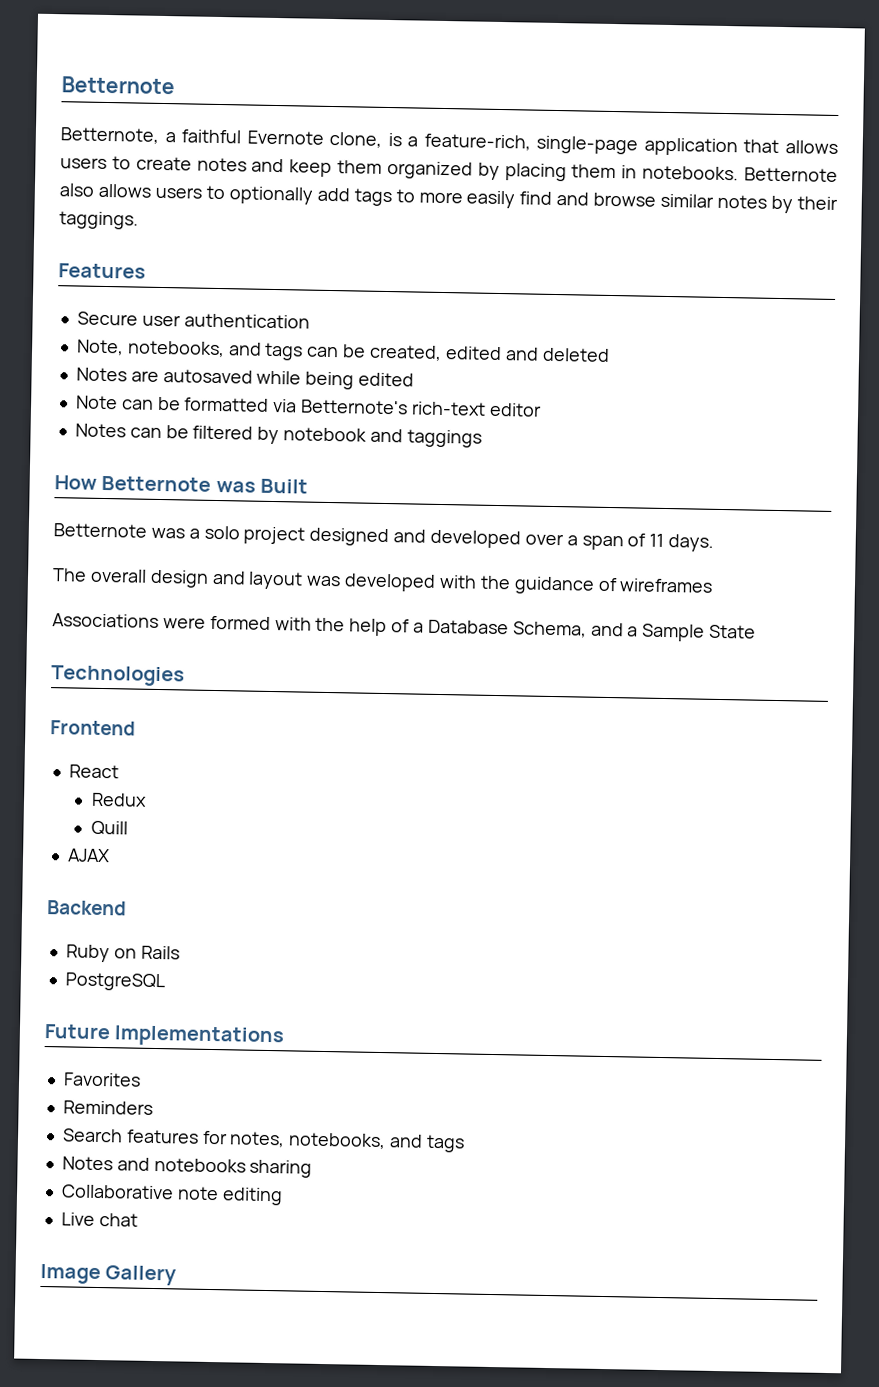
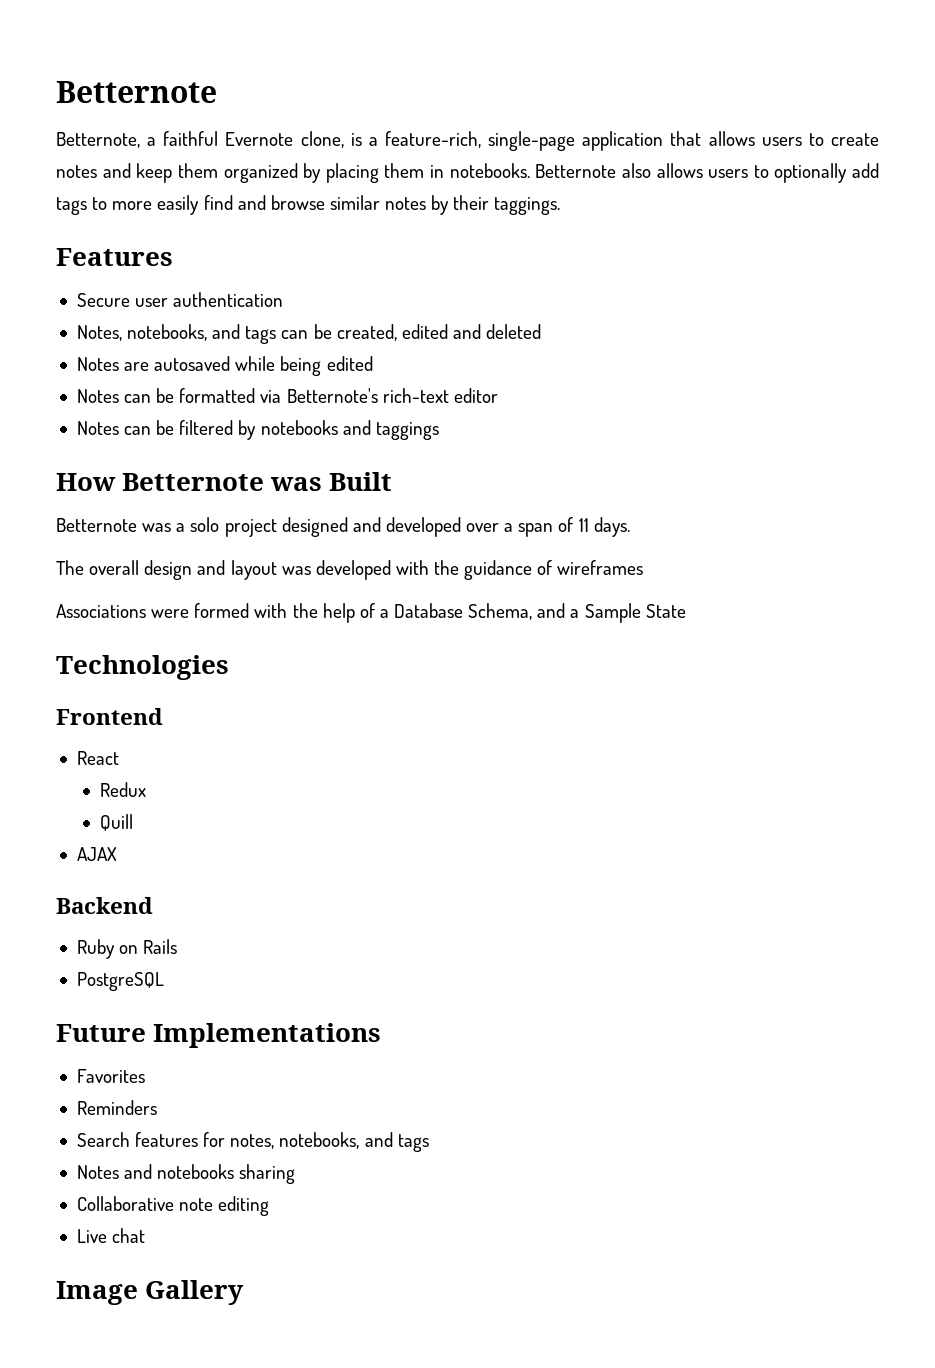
[75,339,124,356] Note, -> [76,325,122,341] Notes,
[75,395,118,410] Note -> [76,389,119,403] Notes
[283,427,368,442] notebook -> [260,420,338,435] notebooks

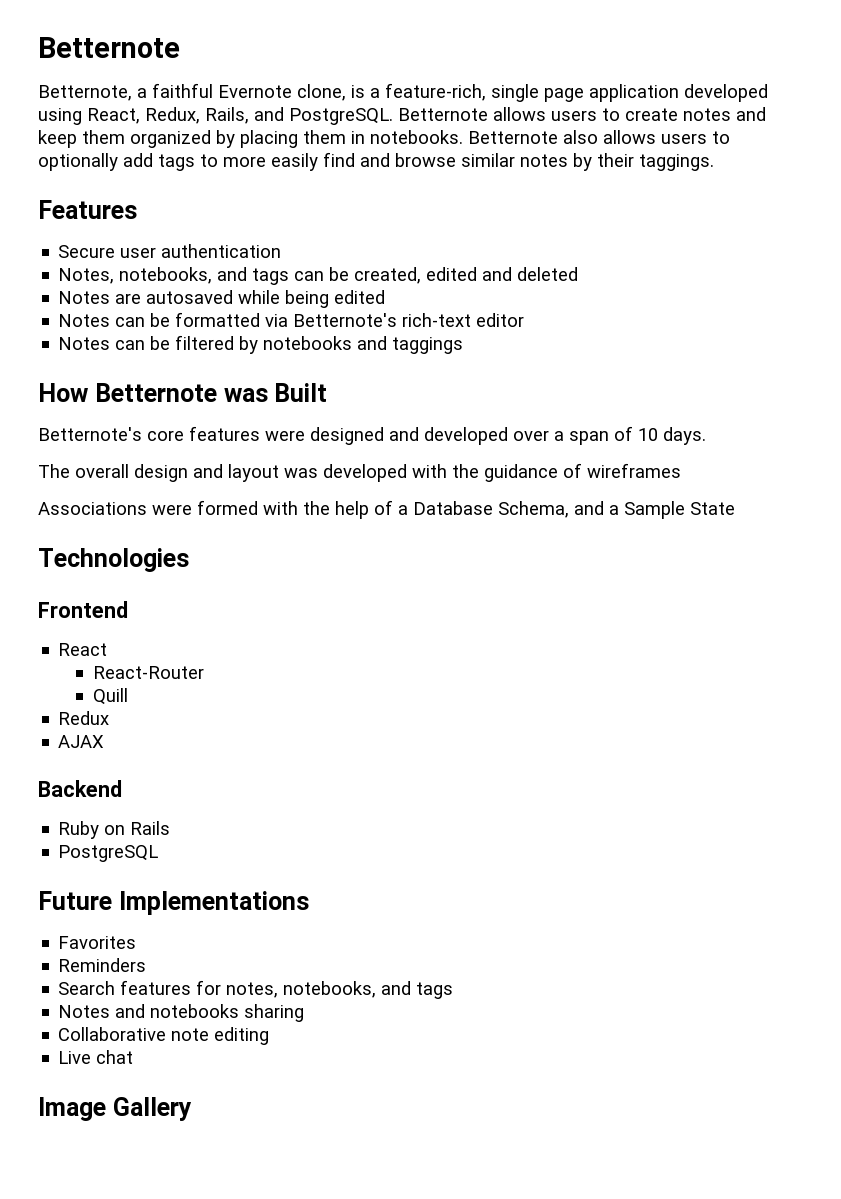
[488,131,702,151] single-page application that -> [491,84,768,102] [38,107,488,125] single page application developed using React, Redux, Rails, and PostgreSQL. Betternote
[56,517,277,537] Betternote was a solo project -> [38,426,305,441] Betternote's core features were
[578,518,589,532] 11 -> [638,428,658,441] 10
[100,782,147,797] Redux -> [93,666,205,679] React-Router
(134, 822) none -> [58,711,110,725] // Redux

